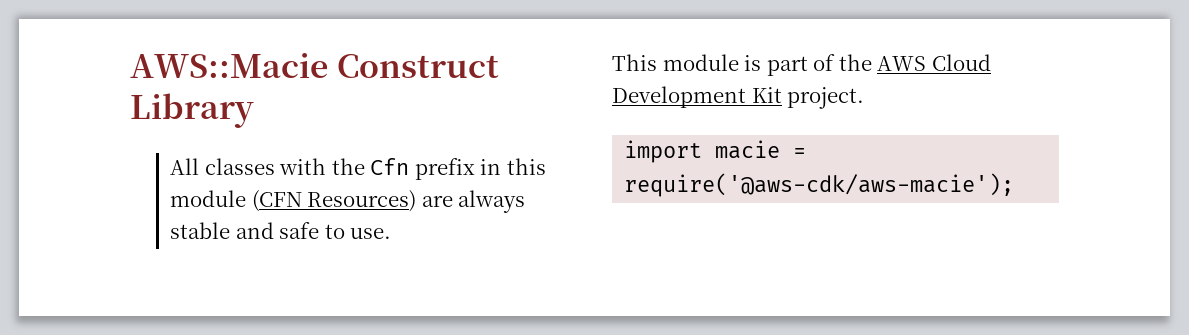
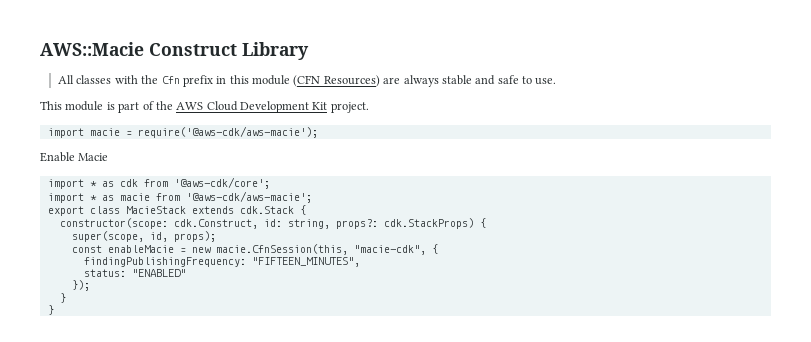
(1015, 185) none -> [40,152,109,162] [47,177,270,189] [47,191,312,203] [47,205,306,216] [59,218,486,229] [71,231,216,242] [71,244,438,255] [83,257,360,267] [83,269,186,277] [71,280,90,291] [59,293,66,303] [47,305,54,315] // Enable Macie // import * as cdk from '@aws-cdk/core'; // import * as macie from '@aws-cdk/aws-macie'; // export class MacieStack extends cdk.Stack { // constructor(scope: cdk.Construct, id: string, props?: cdk.StackProps) { // super(scope, id, props); // const enableMacie = new macie.CfnSession(this, "macie-cdk", { // findingPublishingFrequency: "FIFTEEN_MINUTES", // status: "ENABLED" // }); // } // }

